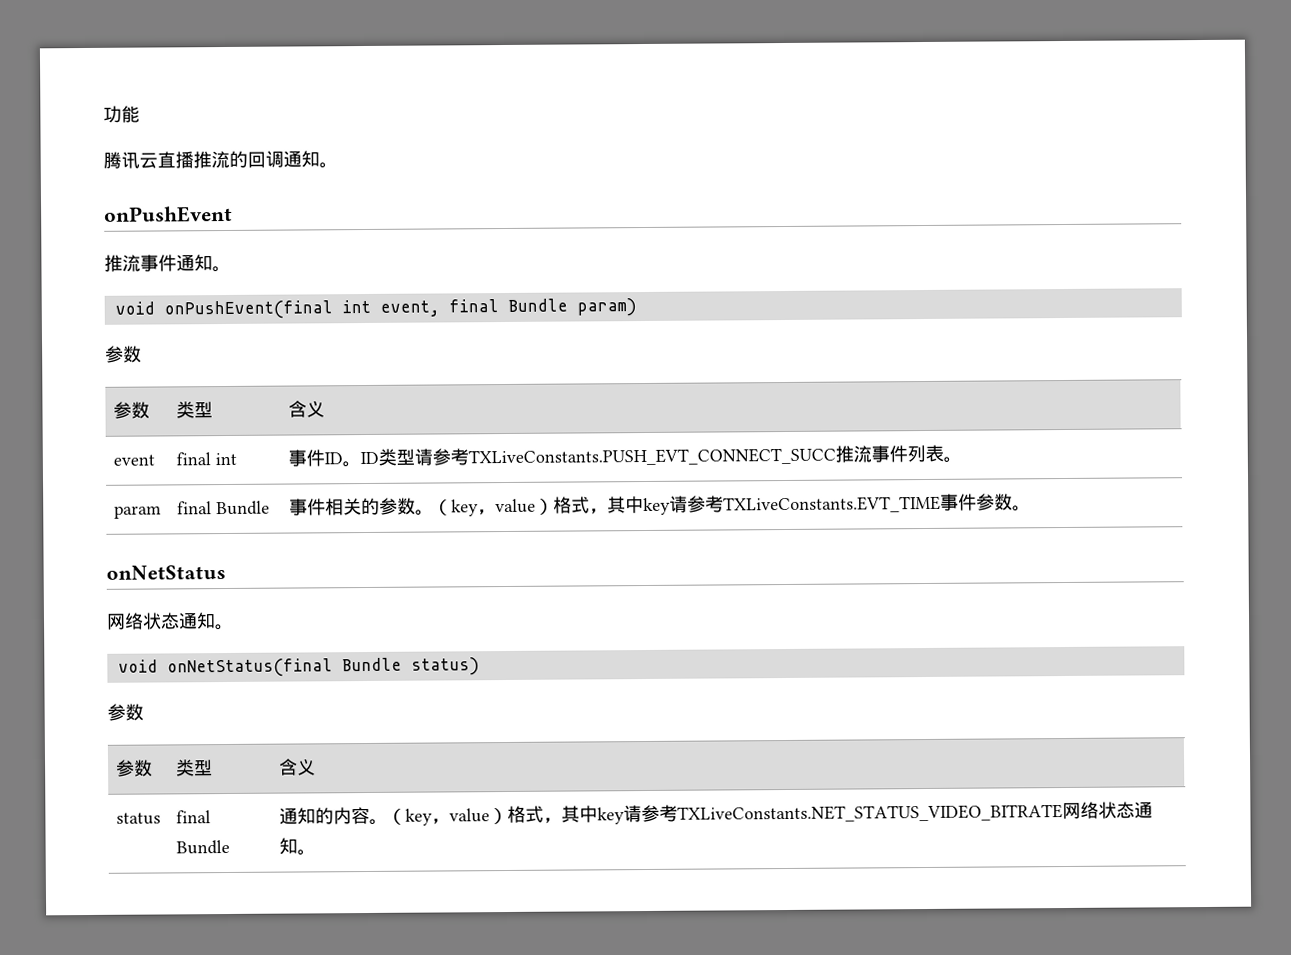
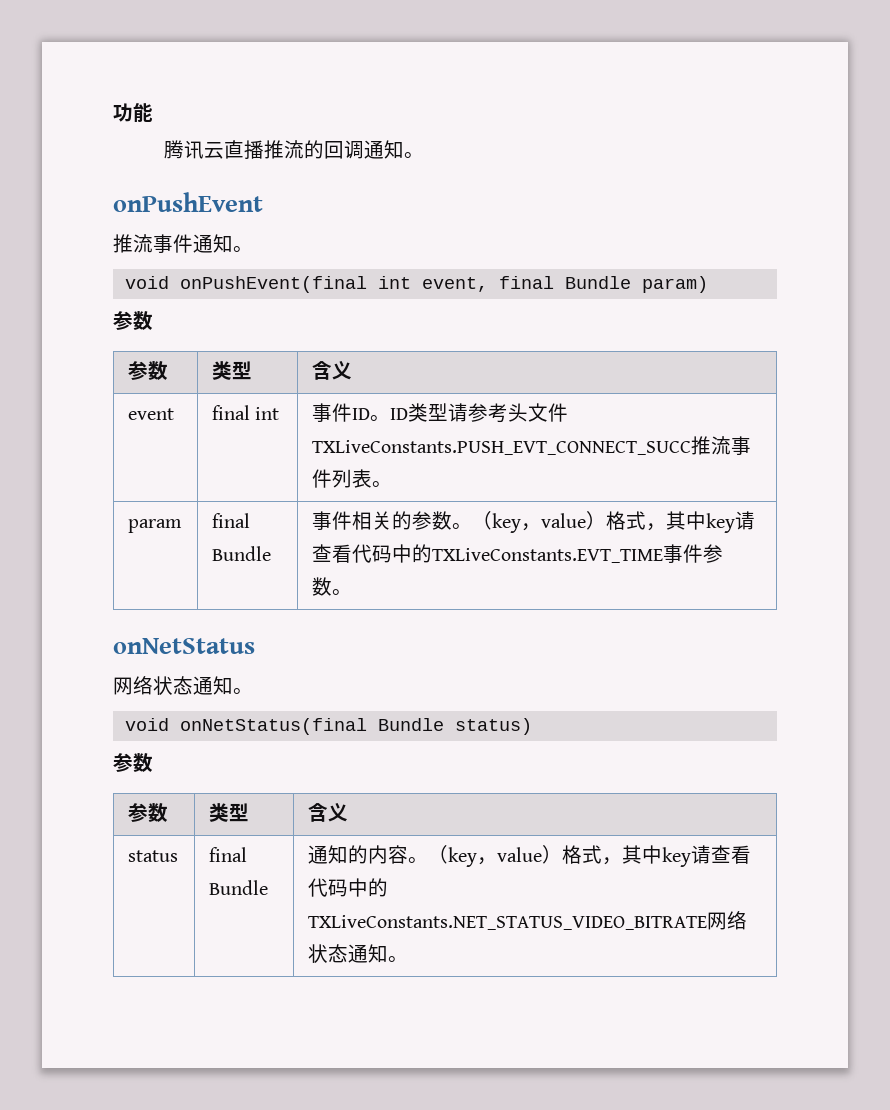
(469, 457) none -> [508,403,569,422] 头文件
[686,495,724,513] 参考 -> [312,544,433,563] 查看代码中的
[640,804,678,823] 参考 -> [711,845,752,864] [308,878,389,897] 查看代码中的

